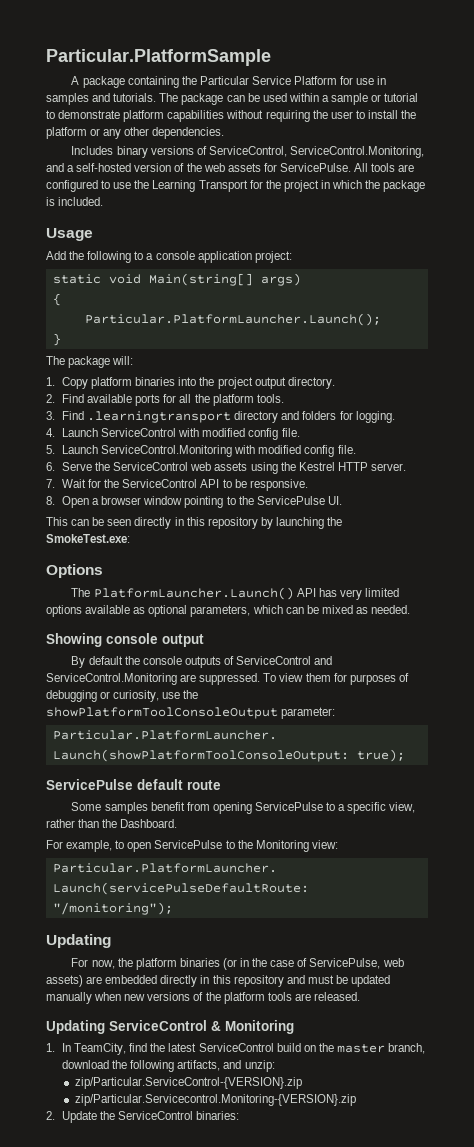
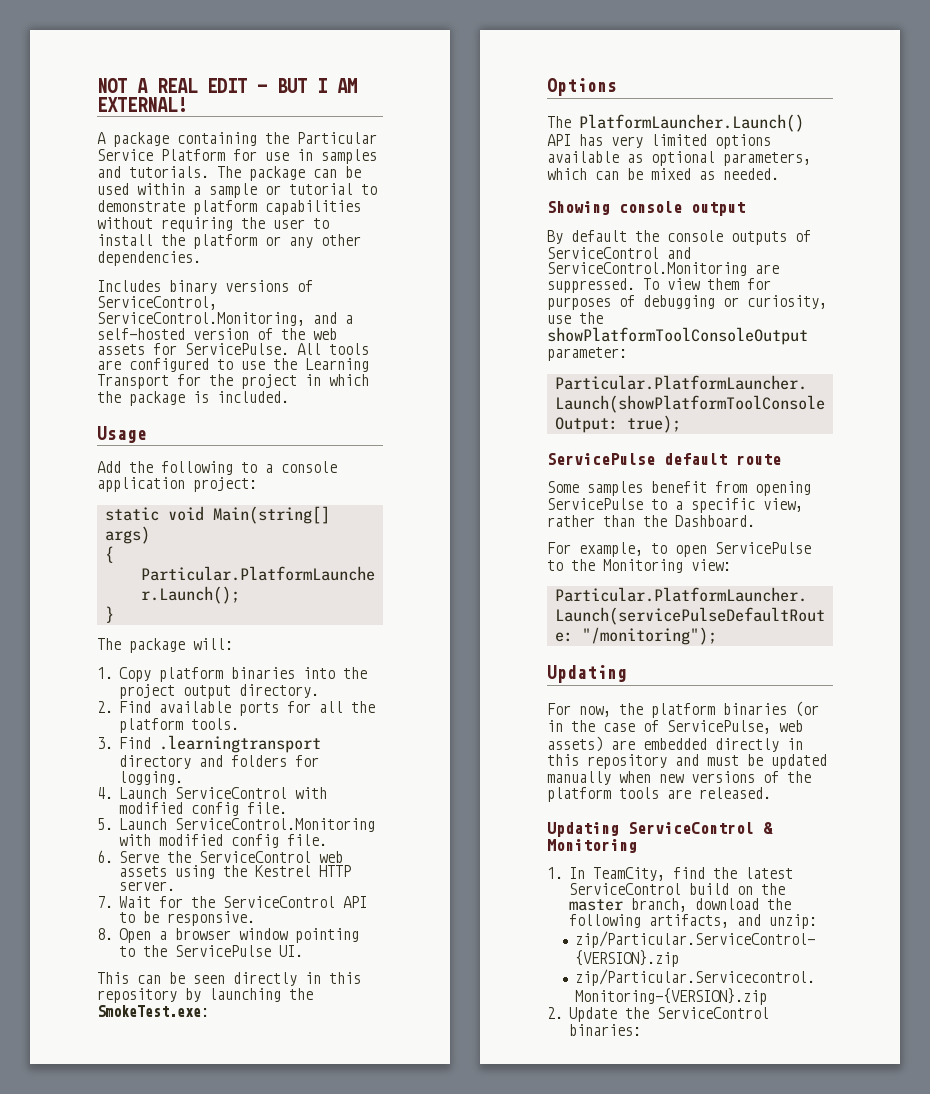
[46,49,271,66] Particular.PlatformSample -> [97,78,357,93] [97,97,187,112] NOT A REAL EDIT - BUT I AM EXTERNAL!

